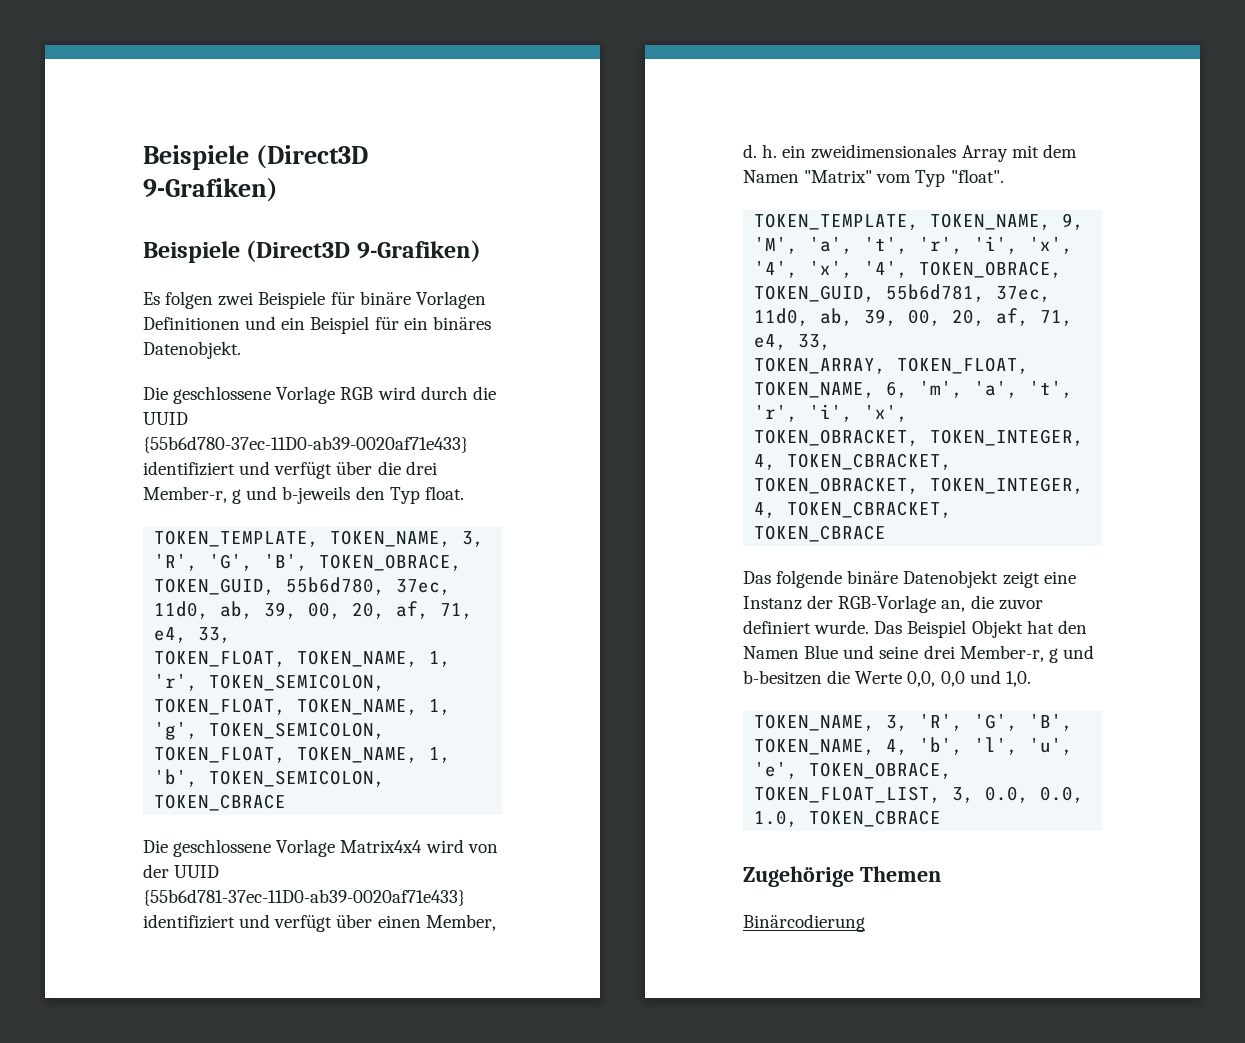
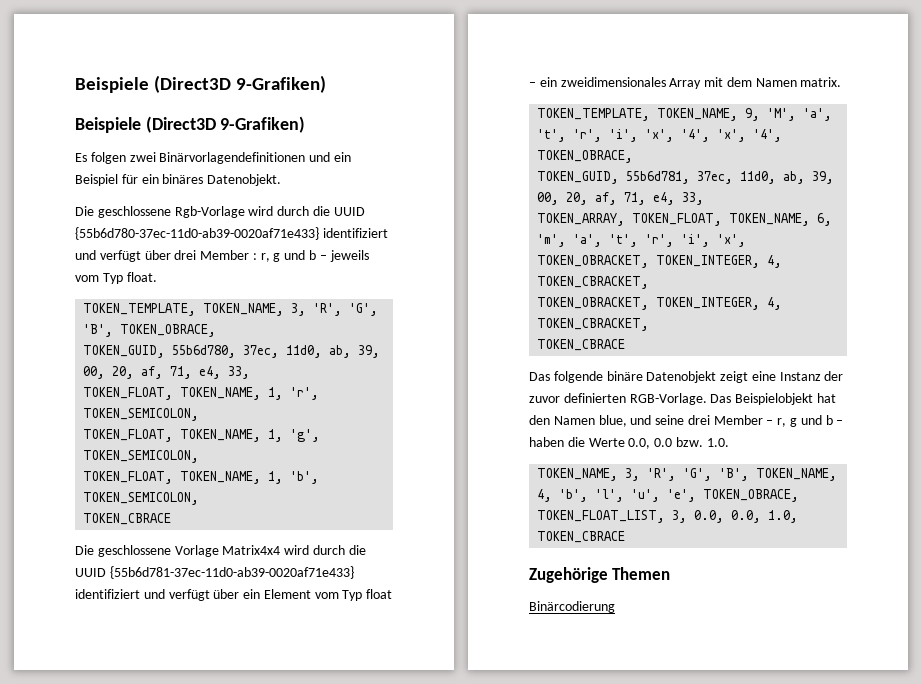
[258,291,486,309] [143,317,240,330] Beispiele für binäre Vorlagen Definitionen -> [159,152,306,164] Binärvorlagendefinitionen
[276,386,496,404] [143,412,188,425] [143,436,468,453] [143,461,437,479] [143,486,385,504] Vorlage RGB wird durch die UUID {55b6d780-37ec-11D0-ab39-0020af71e433} identifiziert und verfügt über die drei Member-r, g und b-jeweils den -> [174,206,365,218] [75,227,388,240] [75,250,369,262] [75,275,99,282] Rgb-Vorlage wird durch die UUID {55b6d780-37ec-11d0-ab39-0020af71e433} identifiziert und verfügt über drei Member : r, g und b – jeweils vom
[467,844,498,853] [143,864,220,878] [143,889,465,906] [143,914,496,932] [743,144,778,158] von der UUID {55b6d781-37ec-11D0-ab39-0020af71e433} identifiziert und verfügt über einen Member, d. h. -> [312,545,366,555] [75,566,354,579] [75,589,393,601] [529,82,536,87] durch die UUID {55b6d781-37ec-11d0-ab39-0020af71e433} identifiziert und verfügt über ein Element vom Typ float –
[804,169,1004,187] "Matrix" vom Typ "float". -> [800,77,842,87] matrix.
[838,595,1043,613] [743,620,1023,638] RGB-Vorlage an, die zuvor definiert wurde. Das Beispiel Objekt -> [529,393,814,405] zuvor definierten RGB-Vorlage. Das Beispielobjekt
[804,645,839,659] Blue -> [598,415,627,427] blue,
[959,645,1094,663] [743,670,1031,687] Member-r, g und b-besitzen die Werte 0,0, 0,0 und 1,0. -> [713,415,844,427] [529,437,729,449] Member – r, g und b – haben die Werte 0.0, 0.0 bzw. 1.0.

